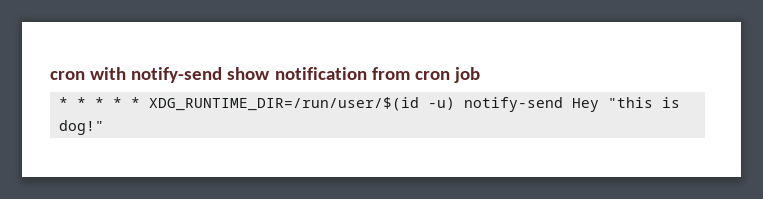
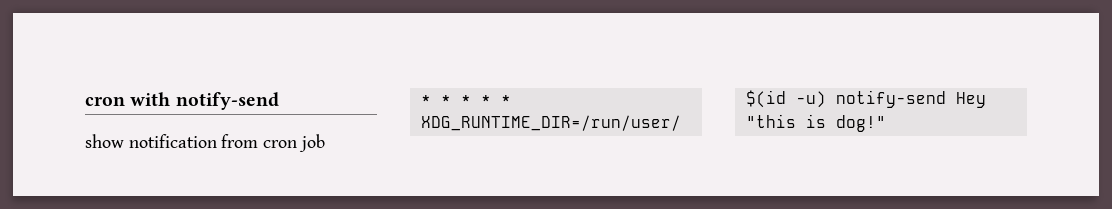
(223, 75) none -> (279, 101) //

